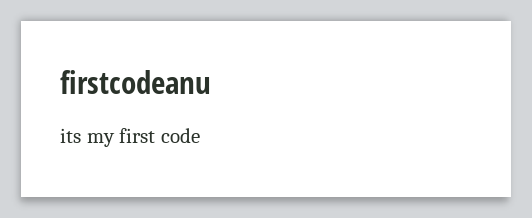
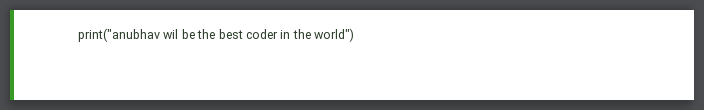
[60,70,211,94] [60,128,200,147] firstcodeanu // its my first code -> [78,28,354,42] print("anubhav wil be the best coder in the world")

